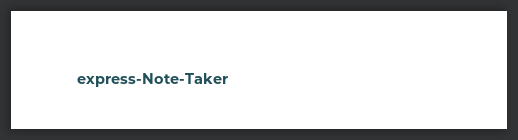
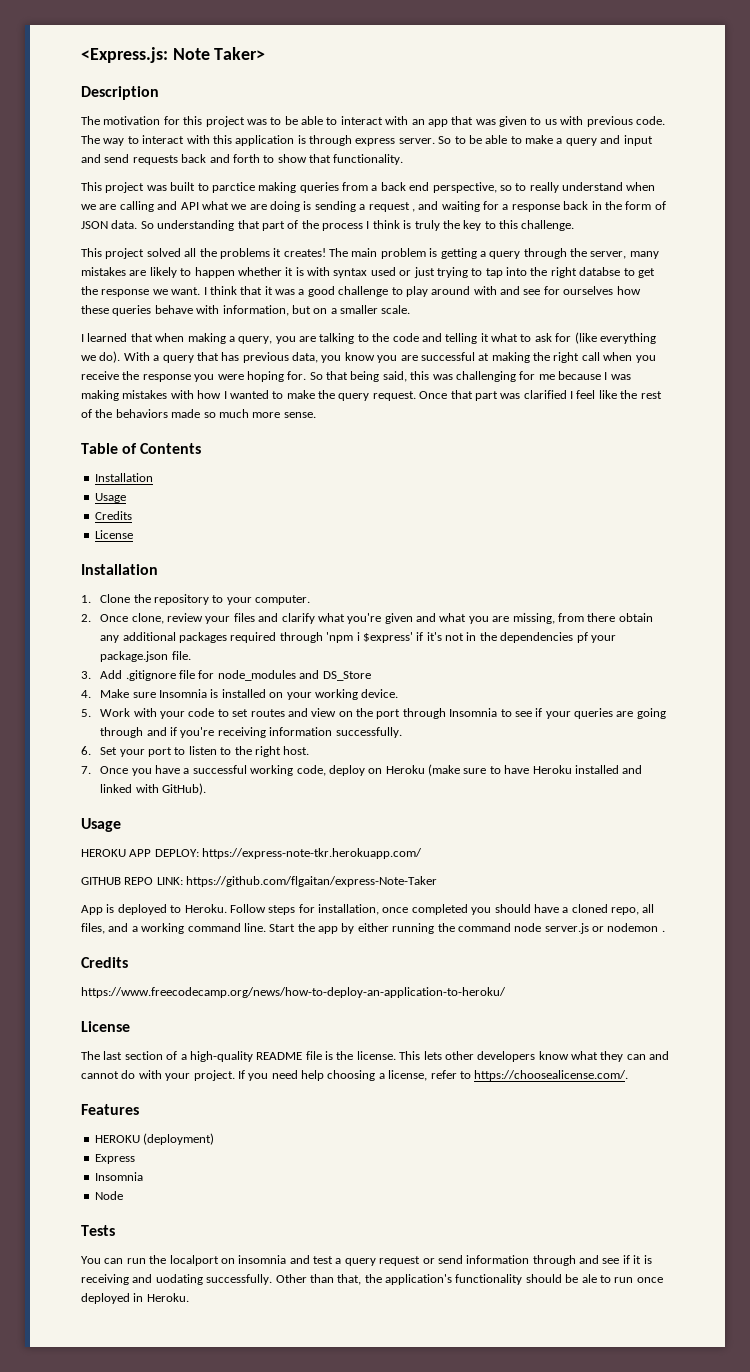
[77,73,228,87] express-Note-Taker -> [81,47,266,63] [81,86,159,100] [81,116,665,127] [81,135,653,146] [81,154,404,165] [81,182,656,193] [81,201,666,212] [81,220,575,231] [81,248,659,259] [81,267,655,278] [81,286,641,297] [81,305,411,316] [81,332,656,344] [81,351,656,363] [81,371,631,382] [81,390,662,401] [81,409,316,418] [81,443,202,454] [94,473,153,482] [94,493,126,503] [94,511,132,520] [94,530,133,539] [81,564,158,575] [81,594,311,605] [81,613,653,624] [100,632,616,643] [100,651,191,662] [81,670,371,681] [81,689,399,700] [81,708,666,719] [100,727,402,738] [81,746,310,757] [81,764,643,776] [100,783,206,795] [81,818,121,832] [81,848,423,859] [81,876,438,887] [81,904,655,915] [81,923,665,934] [81,957,128,968] [81,987,506,998] [81,1021,130,1032] [81,1051,670,1062] [81,1070,629,1081] [81,1104,139,1115] [94,1133,215,1145] [94,1154,135,1164] [94,1172,143,1181] [94,1191,123,1200] [81,1225,115,1236] [81,1255,652,1266] [81,1274,663,1285] [81,1293,189,1304] <Express.js: Note Taker> // Description // The motivation for this project was to be able to interact with an app that was given to us with previous code. The way to interact with this application is through express server. So to be able to make a query and input and send requests back and forth to show that functionality. // This project was built to parctice making queries from a back end perspective, so to really understand when we are calling and API what we are doing is sending a request , and waiting for a response back in the form of JSON data. So understanding that part of the process I think is truly the key to this challenge. // This project solved all the problems it creates! The main problem is getting a query through the server, many mistakes are likely to happen whether it is with syntax used or just trying to tap into the right databse to get the response we want. I think that it was a good challenge to play around with and see for ourselves how these queries behave with information, but on a smaller scale. // I learned that when making a query, you are talking to the code and telling it what to ask for (like everything we do). With a query that has previous data, you know you are successful at making the right call when you receive the response you were hoping for. So that being said, this was challenging for me because I was making mistakes with how I wanted to make the query request. Once that part was clarified I feel like the rest of the behaviors made so much more sense. // Table of Contents // Installation // Usage // Credits // License // Installation // 1. Clone the repository to your computer. // 2. Once clone, review your files and clarify what you're given and what you are missing, from there obtain any additional packages required through 'npm i $express' if it's not in the dependencies pf your package.json file. // 3. Add .gitignore file for node_modules and DS_Store // 4. Make sure Insomnia is installed on your working device. // 5. Work with your code to set routes and view on the port through Insomnia to see if your queries are going through and if you're receiving information successfully. // 6. Set your port to listen to the right host. // 7. Once you have a successful working code, deploy on Heroku (make sure to have Heroku installed and linked with GitHub). // Usage // HEROKU APP DEPLOY: https://express-note-tkr.herokuapp.com/ // GITHUB REPO LINK: https://github.com/flgaitan/express-Note-Taker // App is deployed to Heroku. Follow steps for installation, once completed you should have a cloned repo, all files, and a working command line. Start the app by either running the command node server.js or nodemon . // Credits // https://www.freecodecamp.org/news/how-to-deploy-an-application-to-heroku/ // License // The last section of a high-quality README file is the license. This lets other developers know what they can and cannot do with your project. If you need help choosing a license, refer to https://choosealicense.com/. // Features // HEROKU (deployment) // Express // Insomnia // Node // Tests // You can run the localport on insomnia and test a query request or send information through and see if it is receiving and uodating successfully. Other than that, the application's functionality should be ale to run once deployed in Heroku.

